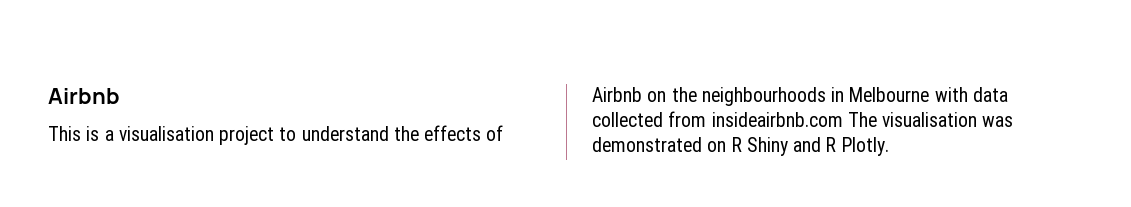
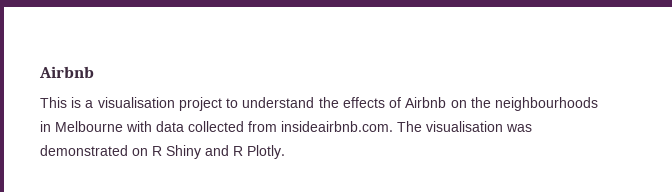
[711,112,843,127] insideairbnb.com -> [281,121,393,132] insideairbnb.com.

